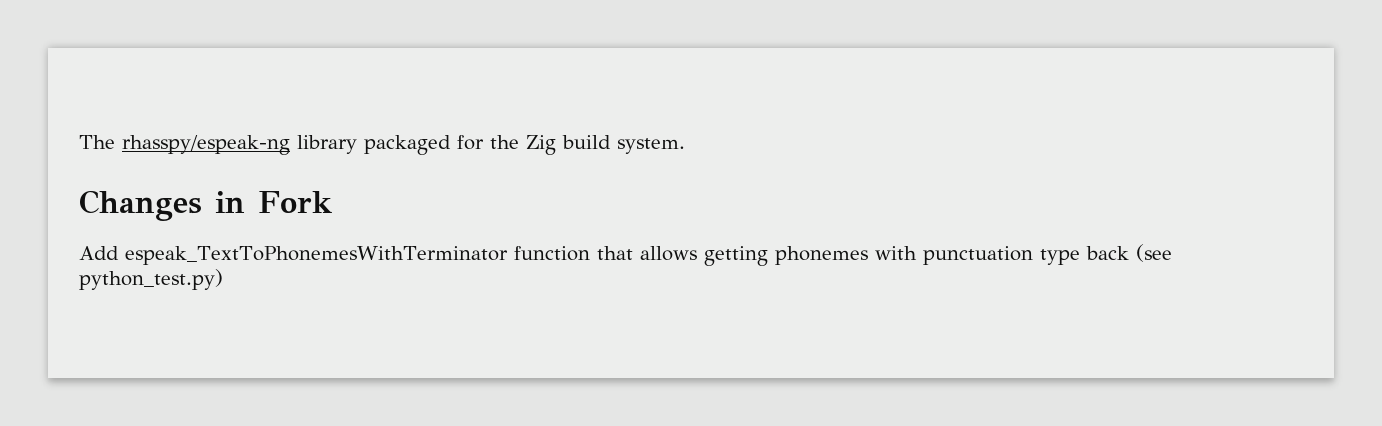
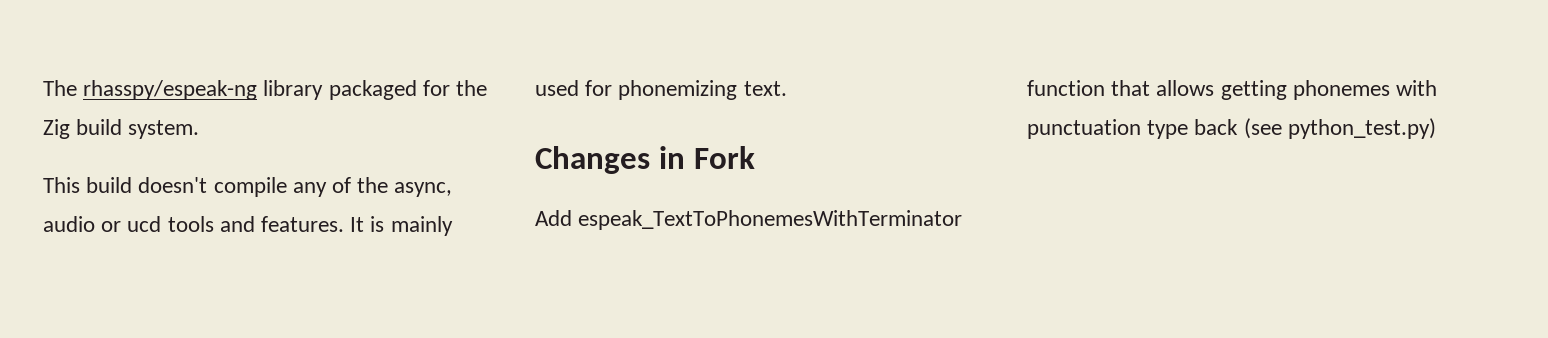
(685, 146) none -> [43,177,453,197] [43,216,453,236] [535,80,787,100] // This build doesn't compile any of the async, audio or ucd tools and features. It is mainly used for phonemizing text.

